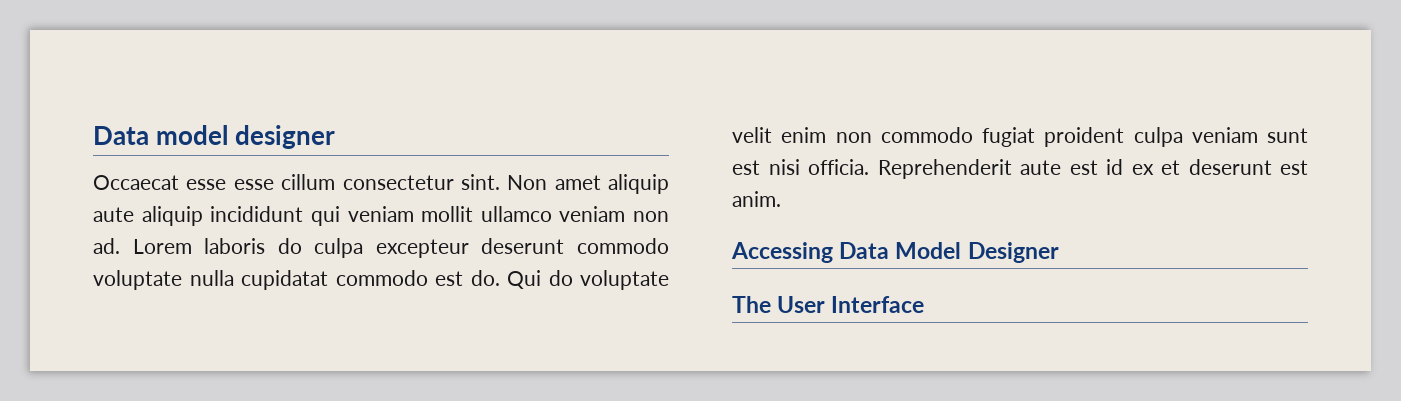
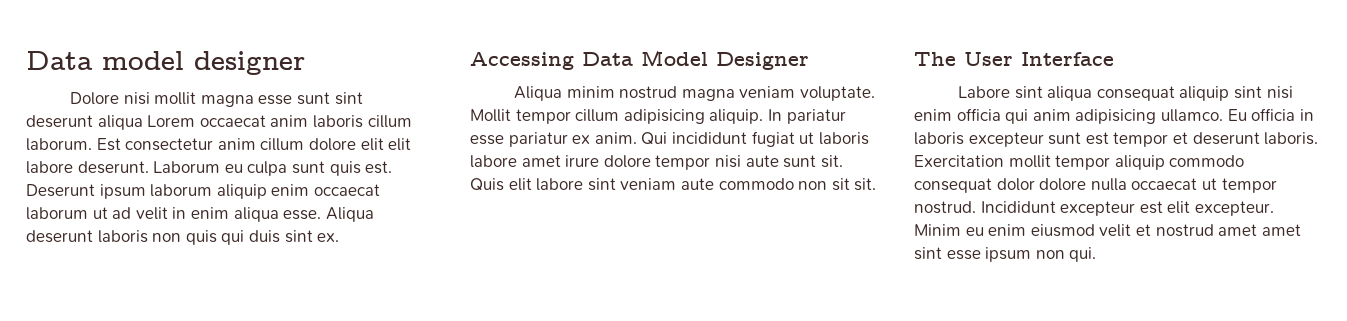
[93,174,669,194] [93,206,669,226] [93,238,669,258] [93,270,669,290] [732,127,1308,147] [732,159,1308,179] [732,191,781,207] [731,242,1059,263] [732,296,925,313] Occaecat esse esse cillum consectetur sint. Non amet aliquip aute aliquip incididunt qui veniam mollit ullamco veniam non ad. Lorem laboris do culpa excepteur deserunt commodo voluptate nulla cupidatat commodo est do. Qui do voluptate velit enim non commodo fugiat proident culpa veniam sunt est nisi officia. Reprehenderit aute est id ex et deserunt est anim. // Accessing Data Model Designer // The User Interface -> [69,92,363,107] [26,115,412,130] [26,138,412,151] [26,161,393,176] [26,184,380,199] [26,207,374,222] [26,230,340,245] [470,50,809,70] [513,86,875,101] [470,109,846,124] [470,131,869,147] [470,155,843,170] [470,178,877,191] [914,52,1114,66] [957,86,1293,101] [914,108,1314,124] [914,132,1319,147] [914,155,1245,170] [914,178,1277,193] [914,201,1274,216] [914,224,1301,237] [914,247,1097,262] Dolore nisi mollit magna esse sunt sint deserunt aliqua Lorem occaecat anim laboris cillum laborum. Est consectetur anim cillum dolore elit elit labore deserunt. Laborum eu culpa sunt quis est. Deserunt ipsum laborum aliquip enim occaecat laborum ut ad velit in enim aliqua esse. Aliqua deserunt laboris non quis qui duis sint ex. // Accessing Data Model Designer // Aliqua minim nostrud magna veniam voluptate. Mollit tempor cillum adipisicing aliquip. In pariatur esse pariatur ex anim. Qui incididunt fugiat ut laboris labore amet irure dolore tempor nisi aute sunt sit. Quis elit labore sint veniam aute commodo non sit sit. // The User Interface // Labore sint aliqua consequat aliquip sint nisi enim officia qui anim adipisicing ullamco. Eu officia in laboris excepteur sunt est tempor et deserunt laboris. Exercitation mollit tempor aliquip commodo consequat dolor dolore nulla occaecat ut tempor nostrud. Incididunt excepteur est elit excepteur. Minim eu enim eiusmod velit et nostrud amet amet sint esse ipsum non qui.

